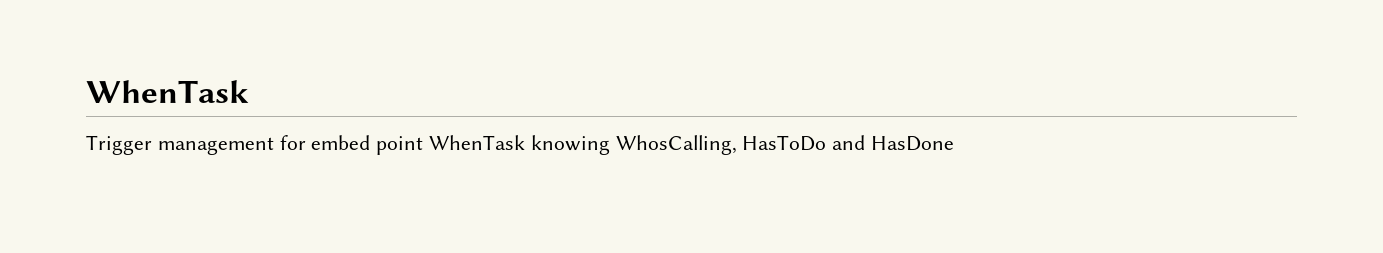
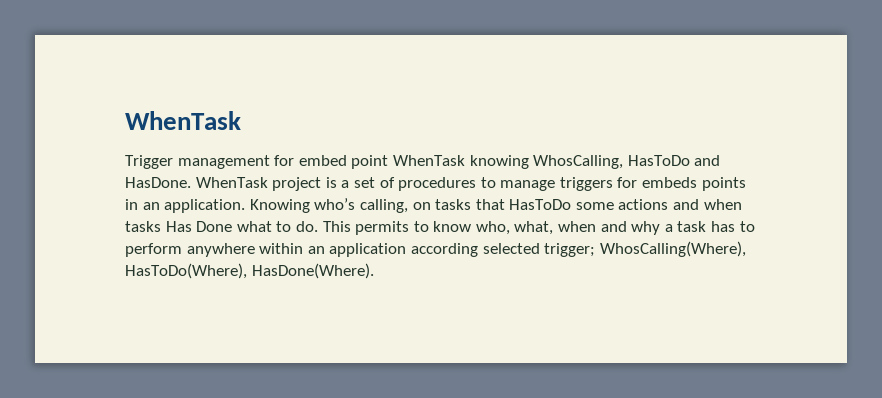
[871,136,955,151] HasDone -> [125,177,746,191] [125,198,742,213] [125,221,755,235] [125,241,746,257] [125,263,374,279] HasDone. WhenTask project is a set of procedures to manage triggers for embeds points in an application. Knowing who’s calling, on tasks that HasToDo some actions and when tasks Has Done what to do. This permits to know who, what, when and why a task has to perform anywhere within an application according selected trigger; WhosCalling(Where), HasToDo(Where), HasDone(Where).

